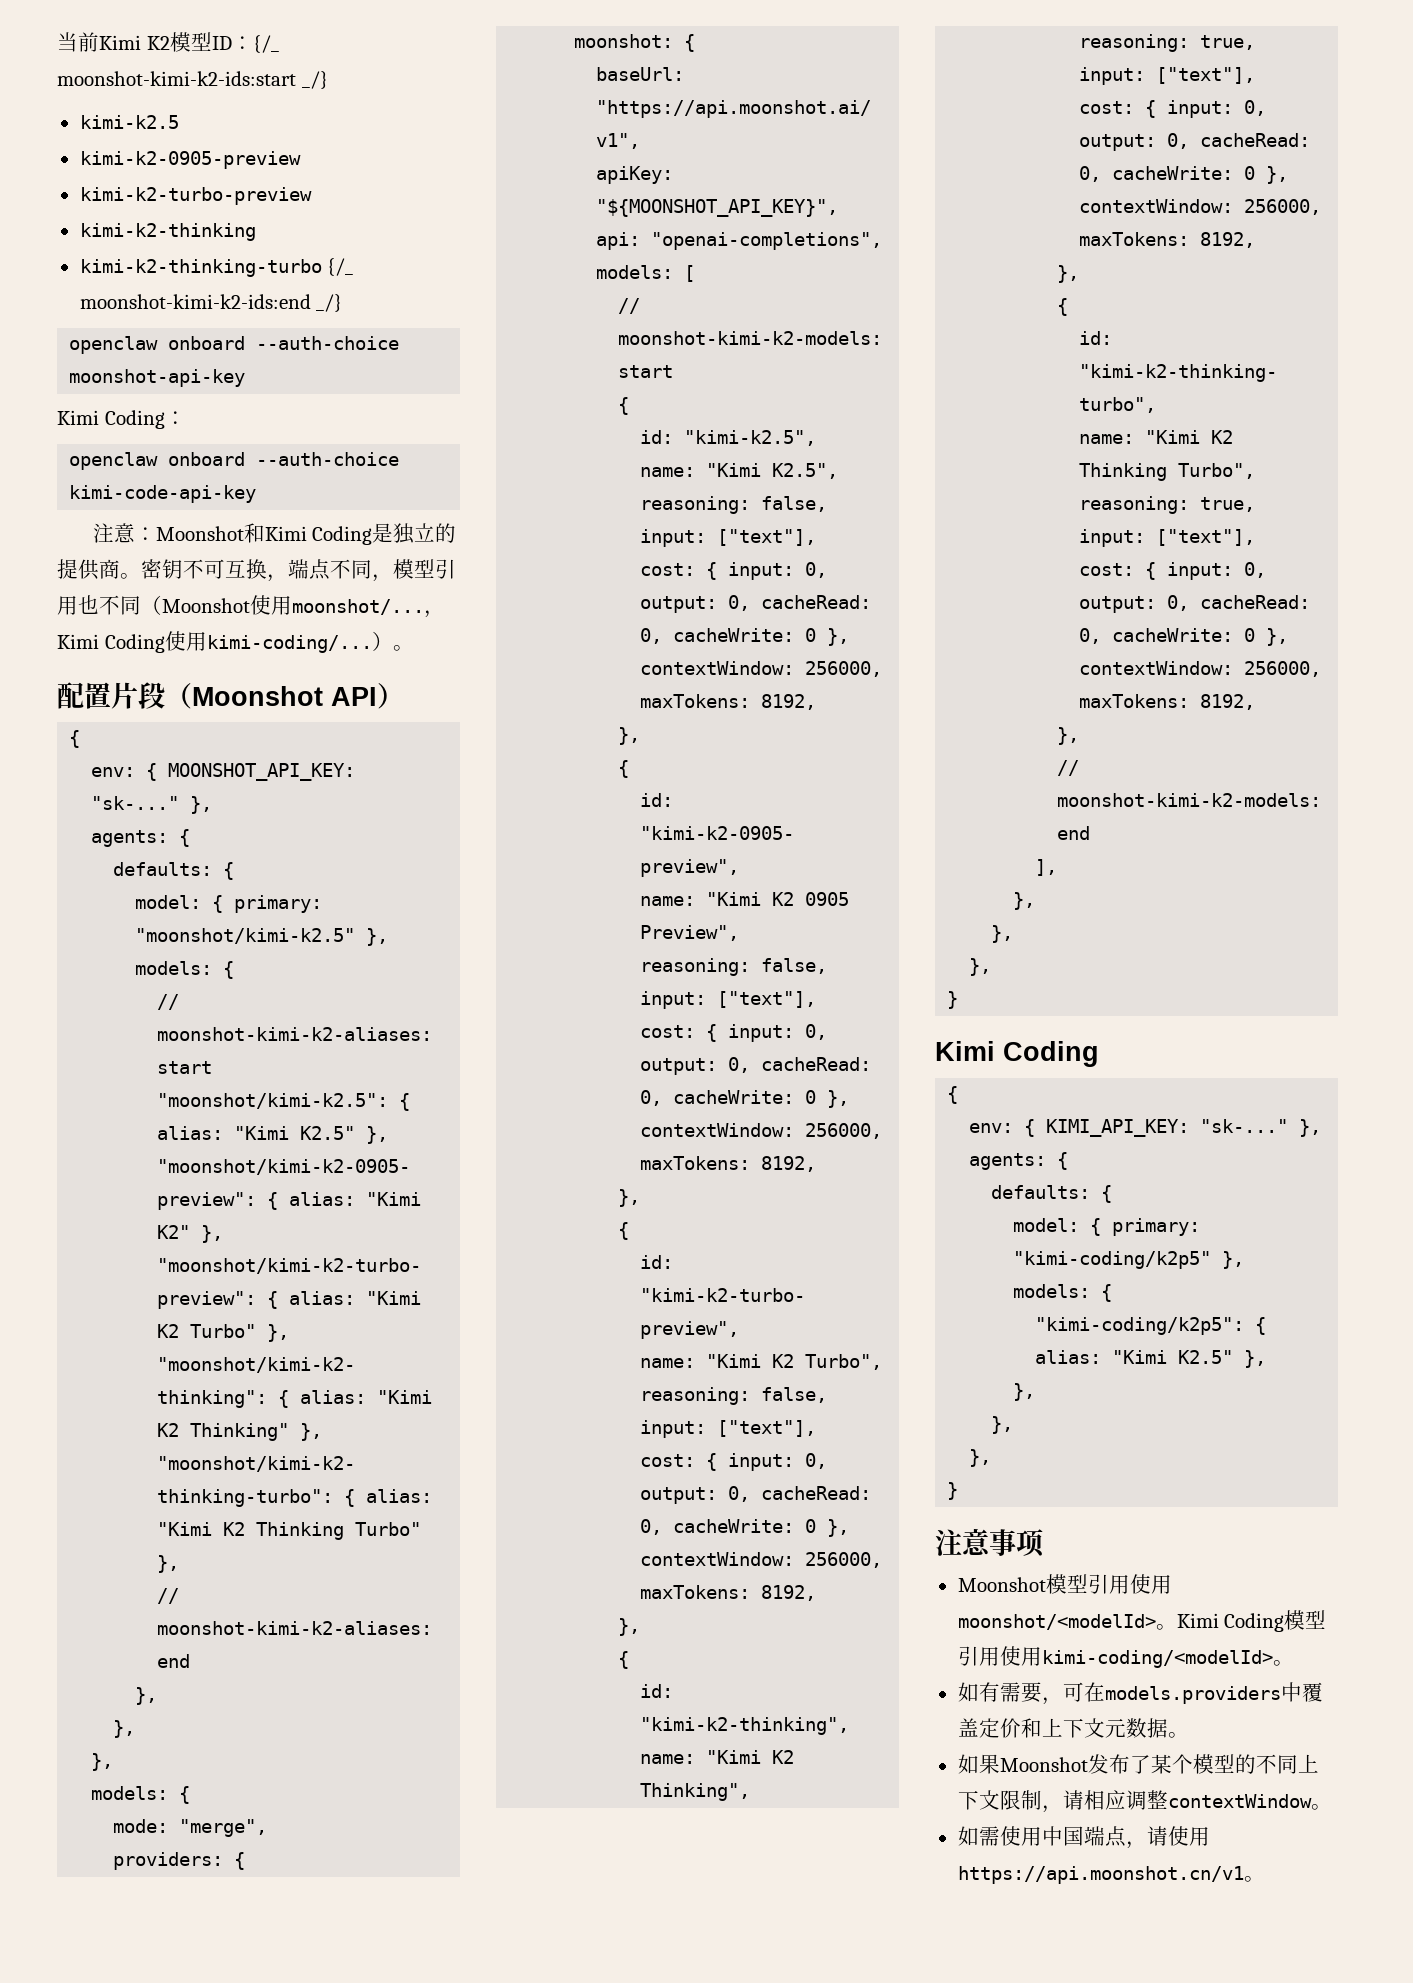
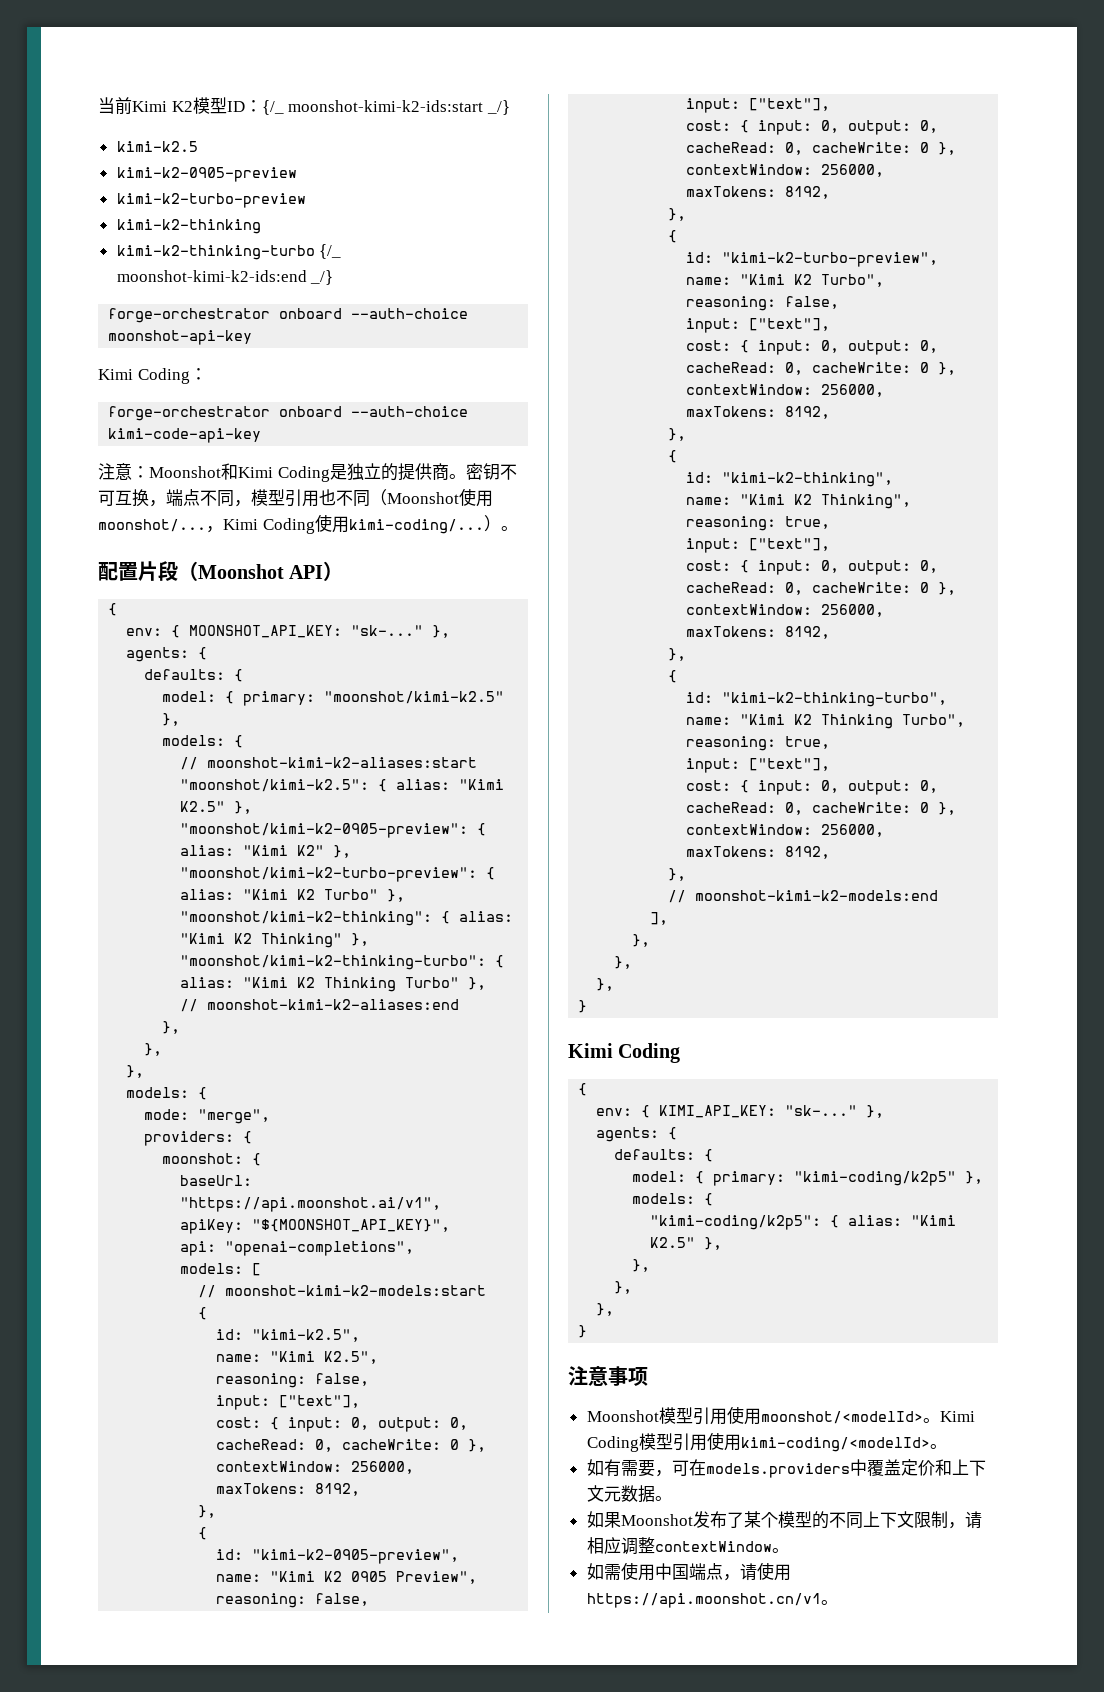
[69,336,159,354] openclaw -> [108,308,271,323] forge-orchestrator
[69,452,159,470] openclaw -> [108,406,271,421] forge-orchestrator

